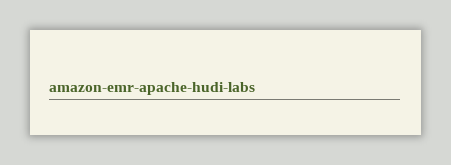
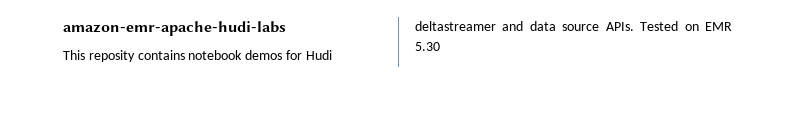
(255, 88) none -> [63,50,332,62] [415,21,732,31] [415,42,440,51] // This reposity contains notebook demos for Hudi deltastreamer and data source APIs. Tested on EMR 5.30

